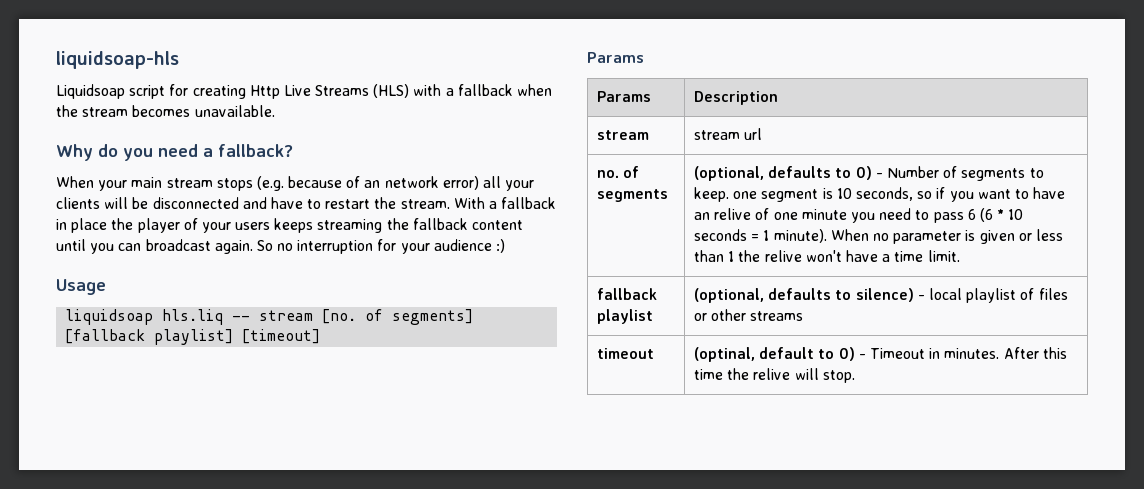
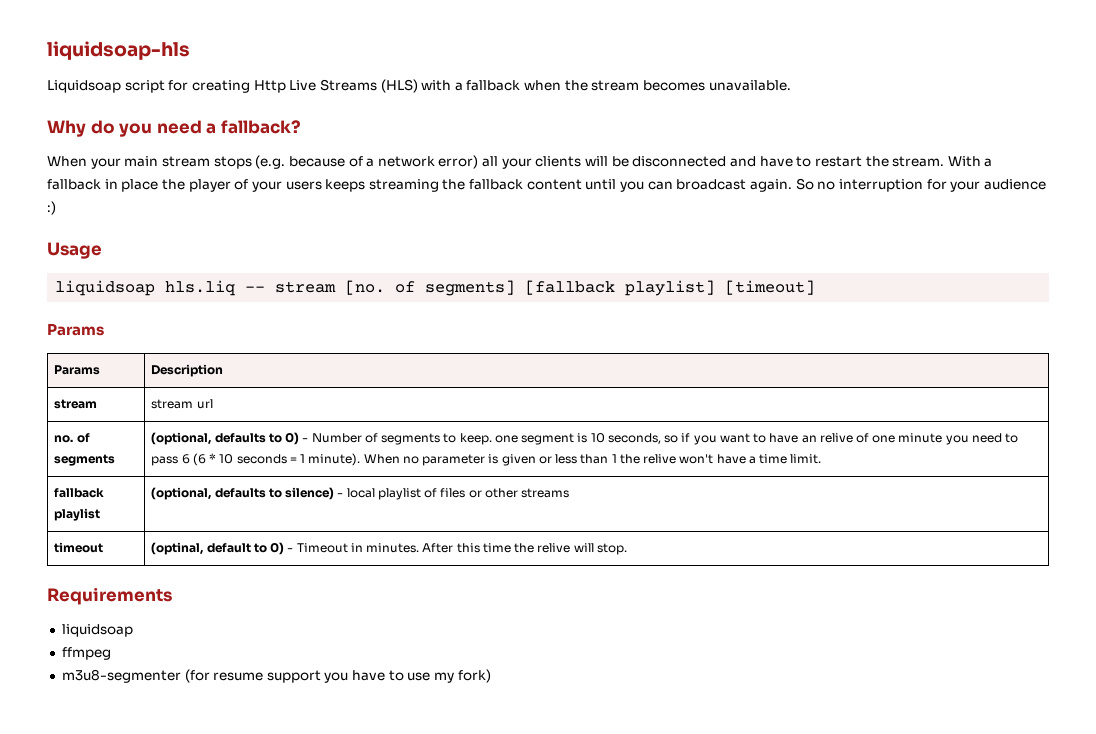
[364,180,381,188] an -> [366,158,375,167] a
(855, 376) none -> [47,587,172,605] [61,624,133,637] [61,647,111,660] [61,669,491,683] // Requirements // liquidsoap // ffmpeg // m3u8-segmenter (for resume support you have to use my fork)

